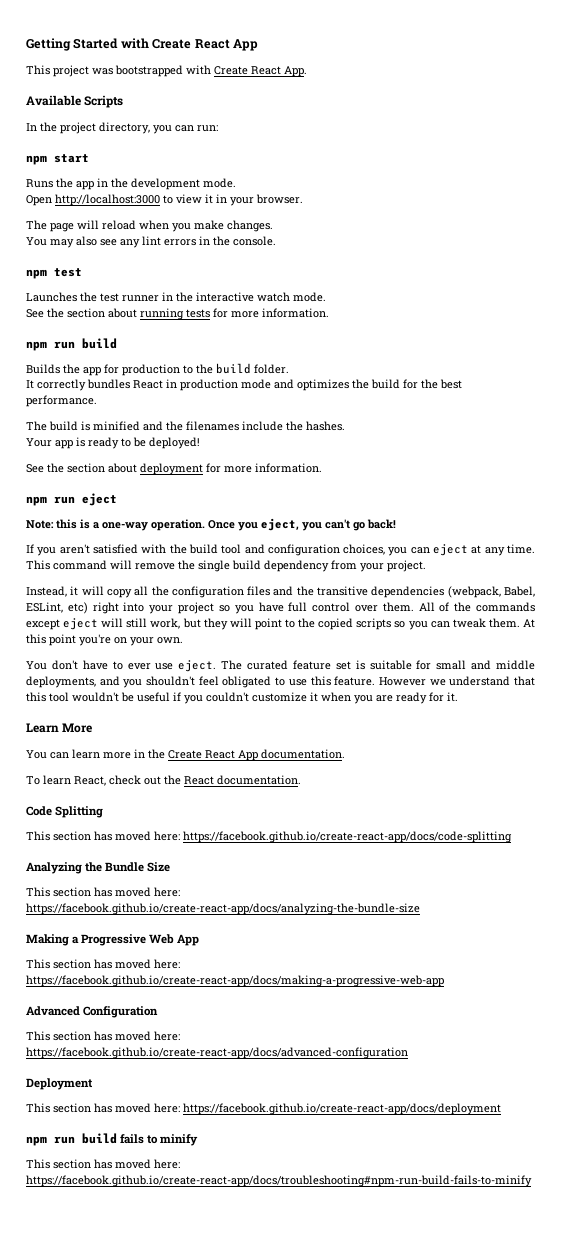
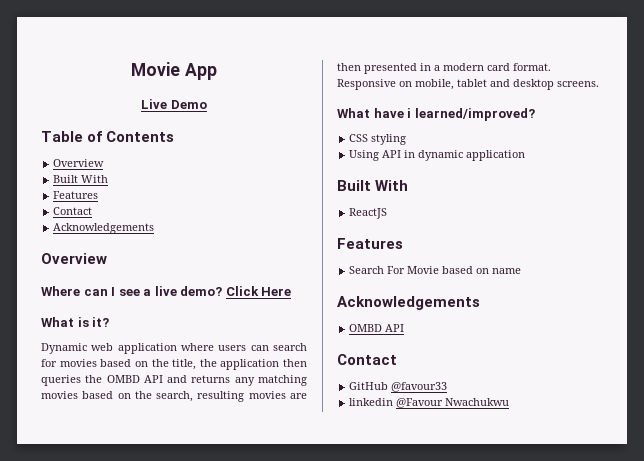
[26,38,258,51] [26,65,307,77] [26,95,124,108] [26,122,218,134] [26,154,89,165] [26,178,236,190] [26,194,303,206] [26,220,273,232] [26,236,276,248] [26,268,82,279] [26,292,326,302] [26,308,329,320] [26,338,117,351] [26,363,289,376] [26,379,462,391] [26,395,97,407] [26,421,345,431] [26,437,200,449] [26,463,322,475] [26,493,117,506] [26,518,396,531] [26,544,535,556] [26,560,426,572] [26,586,536,598] [26,602,535,614] [26,618,535,630] [26,634,183,646] [26,660,535,672] [26,676,535,688] [26,692,458,704] [26,723,93,733] [26,749,345,761] [26,775,301,786] [26,806,104,818] [26,831,512,843] [26,862,171,874] [26,887,180,897] [26,903,420,915] [26,934,200,946] [26,959,180,969] [26,975,444,987] [26,1006,159,1018] [26,1031,180,1041] [26,1047,408,1059] [26,1078,93,1090] [26,1103,501,1115] [26,1133,199,1146] [26,1159,180,1169] [26,1175,532,1187] Getting Started with Create React App // This project was bootstrapped with Create React App. // Available Scripts // In the project directory, you can run: // npm start // Runs the app in the development mode. // Open http://localhost:3000 to view it in your browser. // The page will reload when you make changes. // You may also see any lint errors in the console. // npm test // Launches the test runner in the interactive watch mode. // See the section about running tests for more information. // npm run build // Builds the app for production to the build folder. // It correctly bundles React in production mode and optimizes the build for the best performance. // The build is minified and the filenames include the hashes. // Your app is ready to be deployed! // See the section about deployment for more information. // npm run eject // Note: this is a one-way operation. Once you eject, you can't go back! // If you aren't satisfied with the build tool and configuration choices, you can eject at any time. This command will remove the single build dependency from your project. // Instead, it will copy all the configuration files and the transitive dependencies (webpack, Babel, ESLint, etc) right into your project so you have full control over them. All of the commands except eject will still work, but they will point to the copied scripts so you can tweak them. At this point you're on your own. // You don't have to ever use eject. The curated feature set is suitable for small and middle deployments, and you shouldn't feel obligated to use this feature. However we understand that this tool wouldn't be useful if you couldn't customize it when you are ready for it. // Learn More // You can learn more in the Create React App documentation. // To learn React, check out the React documentation. // Code Splitting // This section has moved here: https://facebook.github.io/create-react-app/docs/code-splitting // Analyzing the Bundle Size // This section has moved here: https://facebook.github.io/create-react-app/docs/analyzing-the-bundle-size // Making a Progressive Web App // This section has moved here: https://facebook.github.io/create-react-app/docs/making-a-progressive-web-app // Advanced Configuration // This section has moved here: https://facebook.github.io/create-react-app/docs/advanced-configuration // Deployment // This section has moved here: https://facebook.github.io/create-react-app/docs/deployment // npm run build fails to minify // This section has moved here: https://facebook.github.io/create-react-app/docs/troubleshooting#npm-run-build-fails-to-minify -> [131,62,217,80] [141,99,207,109] [41,131,175,142] [53,159,105,167] [53,175,109,183] [53,191,99,199] [53,207,93,215] [53,223,155,234] [41,253,107,264] [41,286,292,296] [41,317,110,327] [41,343,308,354] [41,359,307,370] [41,375,307,386] [41,391,307,402] [337,63,551,74] [337,79,599,90] [337,108,535,121] [349,134,407,145] [349,150,526,161] [337,180,409,191] [349,208,388,219] [337,238,403,249] [349,266,522,274] [337,296,480,310] [349,324,405,332] [337,354,397,365] [349,382,448,392] [349,398,510,408] Movie App // Live Demo // Table of Contents // Overview // Built With // Features // Contact // Acknowledgements // Overview // Where can I see a live demo? Click Here // What is it? // Dynamic web application where users can search for movies based on the title, the application then queries the OMBD API and returns any matching movies based on the search, resulting movies are then presented in a modern card format. Responsive on mobile, tablet and desktop screens. // What have i learned/improved? // CSS styling // Using API in dynamic application // Built With // ReactJS // Features // Search For Movie based on name // Acknowledgements // OMBD API // Contact // GitHub @favour33 // linkedin @Favour Nwachukwu

